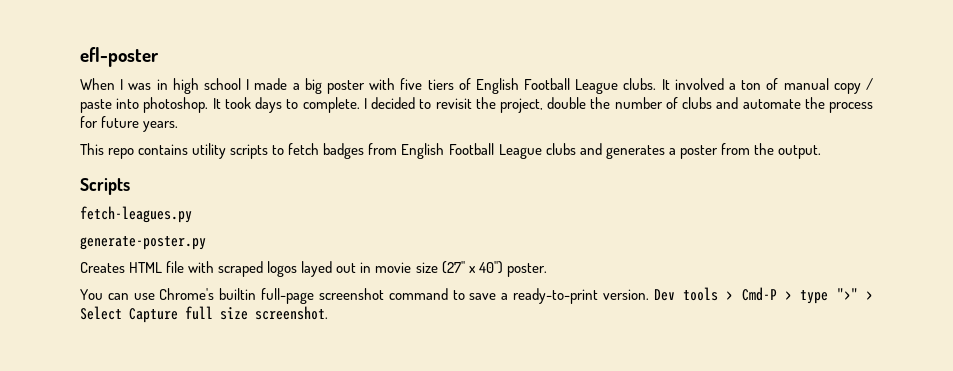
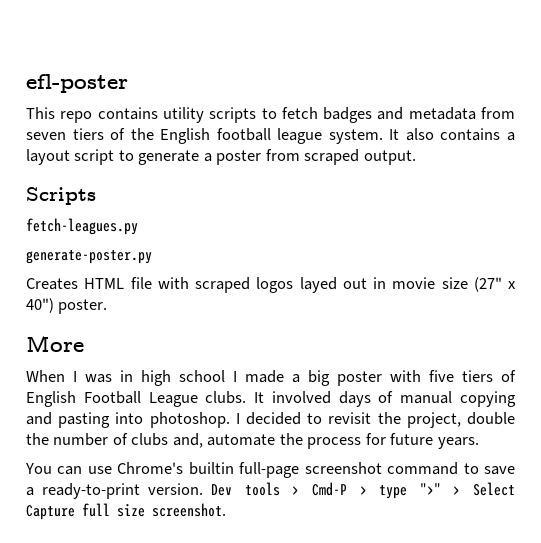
[80,78,874,94] [80,97,874,113] [80,116,179,132] // When I was in high school I made a big poster with five tiers of English Football League clubs. It involved a ton of manual copy / paste into photoshop. It took days to complete. I decided to revisit the project, double the number of clubs and automate the process for future years. -> (128, 83) none
[368,143,665,159] from English Football League clubs and generates -> [377,107,516,120] [26,128,515,144] [26,149,200,165] and metadata from seven tiers of the English football league system. It also contains a layout script to generate
[753,143,774,155] the -> [304,149,360,165] scraped
(547, 270) none -> [26,335,84,352] [26,370,516,386] [26,391,516,407] [26,412,515,428] [26,433,479,449] // More // When I was in high school I made a big poster with five tiers of English Football League clubs. It involved days of manual copying and pasting into photoshop. I decided to revisit the project, double the number of clubs and, automate the process for future years.

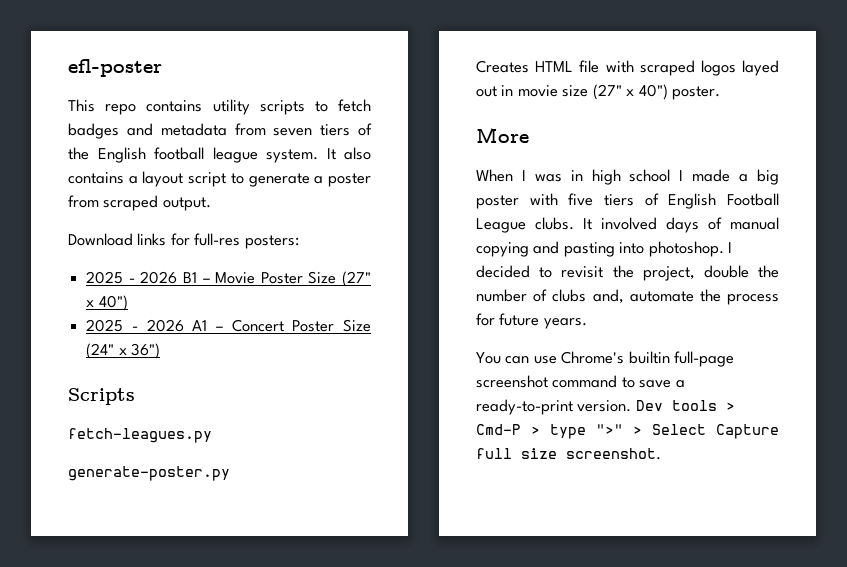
(416, 157) none -> [68,233,299,249] [86,271,372,287] [86,295,128,311] [86,319,372,332] [86,343,161,359] // Download links for full-res posters: // 2025 - 2026 B1 – Movie Poster Size (27" x 40") // 2025 - 2026 A1 – Concert Poster Size (24" x 36")

